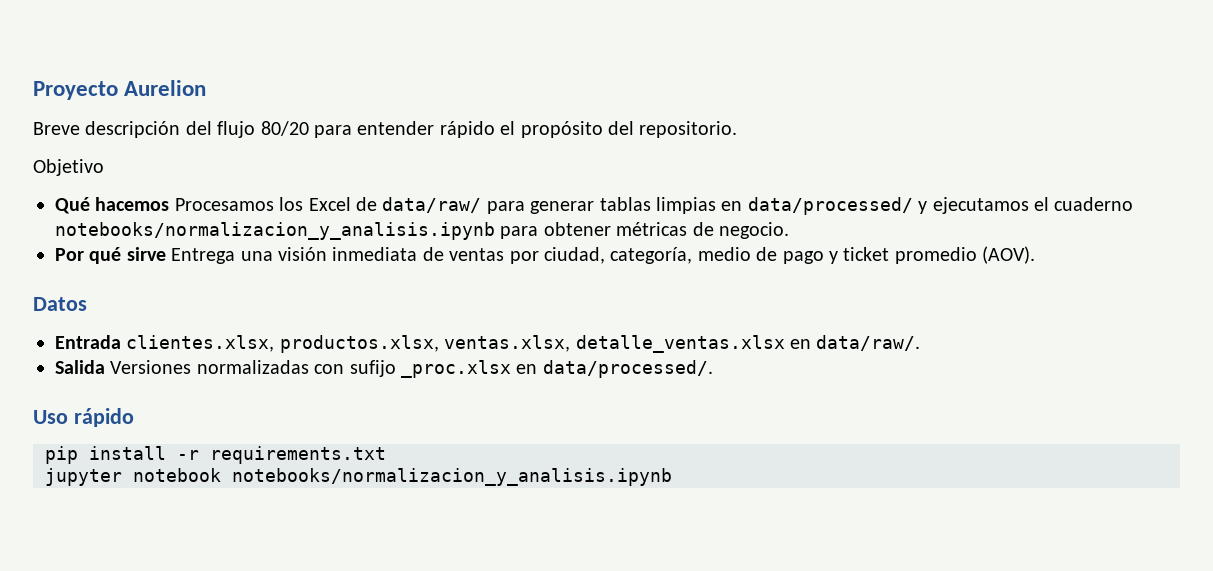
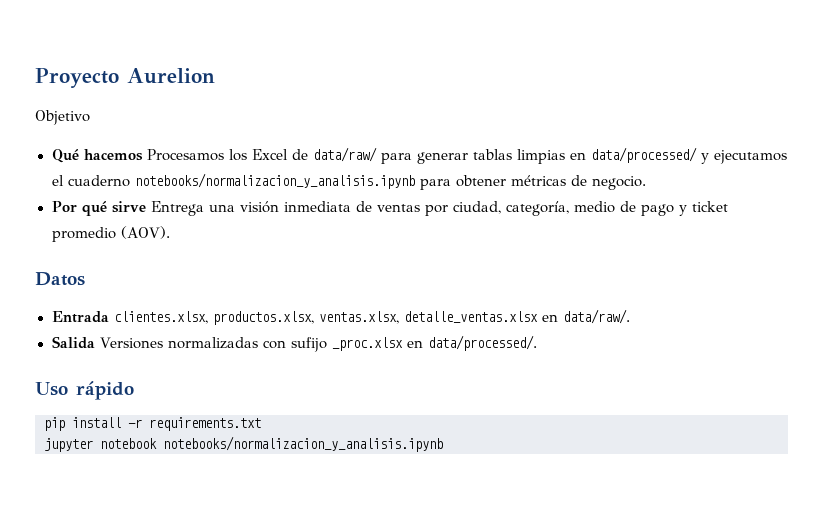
[33,121,738,138] // Breve descripción del flujo 80/20 para entender rápido el propósito del repositorio. -> (215, 76) none

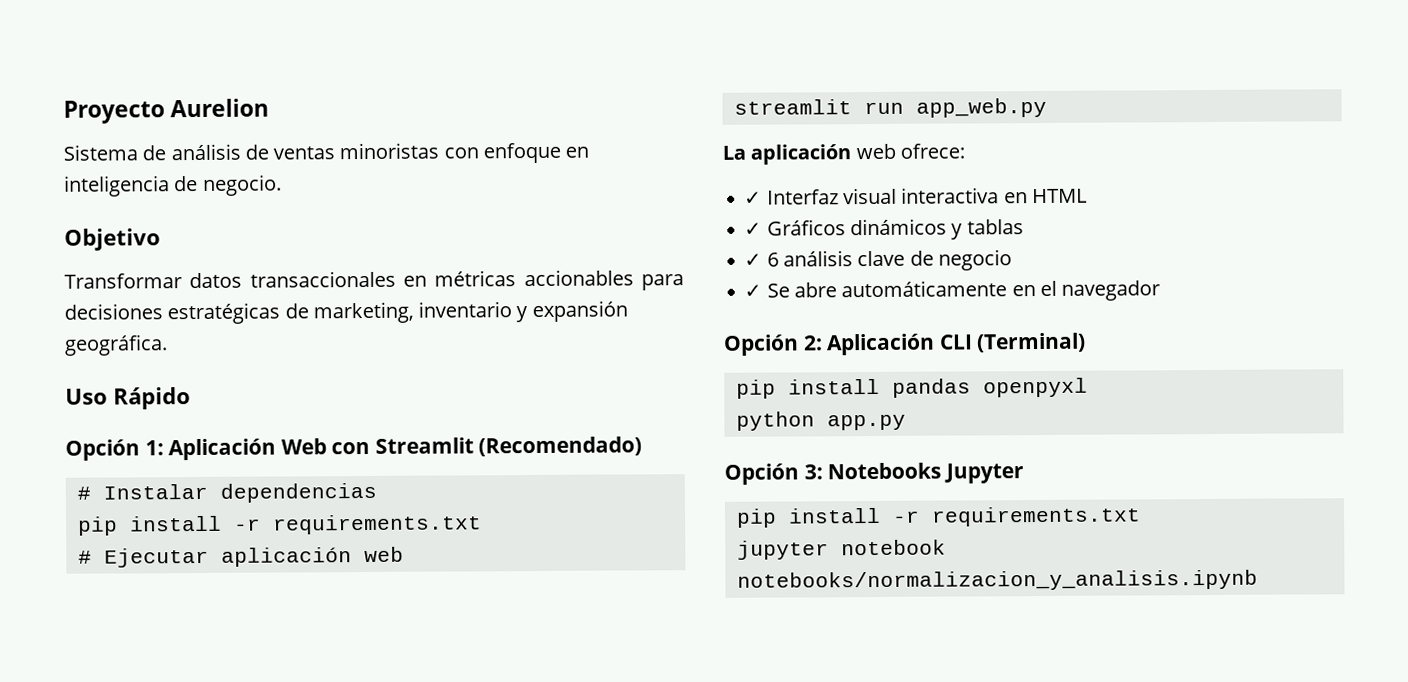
[35,110,90,125] [51,147,787,164] [51,173,646,190] [51,201,728,216] [51,226,170,242] [35,272,85,286] [51,309,630,325] [51,335,538,352] [35,381,134,400] Objetivo // Qué hacemos Procesamos los Excel de data/raw/ para generar tablas limpias en data/processed/ y ejecutamos el cuaderno notebooks/normalizacion_y_analisis.ipynb para obtener métricas de negocio. // Por qué sirve Entrega una visión inmediata de ventas por ciudad, categoría, medio de pago y ticket promedio (AOV). // Datos // Entrada clientes.xlsx, productos.xlsx, ventas.xlsx, detalle_ventas.xlsx en data/raw/. // Salida Versiones normalizadas con sufijo _proc.xlsx en data/processed/. // Uso rápido -> [63,142,590,164] [64,174,282,197] [64,228,161,251] [64,269,684,291] [64,300,628,325] [64,334,168,356] [65,387,191,410] [65,436,643,461] [76,482,377,503] [77,514,482,536] [77,546,404,568] [733,97,1047,118] [722,143,965,165] [744,187,1087,205] [744,218,1024,240] [744,249,1012,271] [744,280,1161,301] [723,332,1087,356] [735,377,1088,399] [735,411,906,431] [724,462,1024,485] Sistema de análisis de ventas minoristas con enfoque en inteligencia de negocio. // Objetivo // Transformar datos transaccionales en métricas accionables para decisiones estratégicas de marketing, inventario y expansión geográfica. // Uso Rápido // Opción 1: Aplicación Web con Streamlit (Recomendado) // # Instalar dependencias // pip install -r requirements.txt // # Ejecutar aplicación web // streamlit run app_web.py // La aplicación web ofrece: // ✓ Interfaz visual interactiva en HTML // ✓ Gráficos dinámicos y tablas // ✓ 6 análisis clave de negocio // ✓ Se abre automáticamente en el navegador // Opción 2: Aplicación CLI (Terminal) // pip install pandas openpyxl // python app.py // Opción 3: Notebooks Jupyter

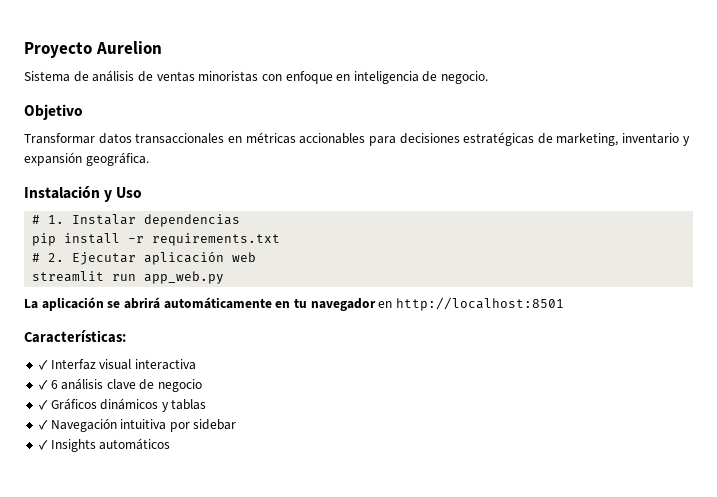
(168, 345) none -> [24,186,113,202] Instalación y
[113,387,191,410] [65,436,643,461] [76,486,91,500] Rápido // Opción 1: Aplicación Web con Streamlit (Recomendado) // # -> [32,215,65,224] // # 1.
(92, 557) none -> [48,253,65,262] 2.
[855,143,965,160] [744,187,1087,205] [744,218,1024,240] web ofrece: // ✓ Interfaz visual interactiva en HTML // ✓ Gráficos dinámicos y tablas -> [107,297,564,311] [24,330,126,343] [38,359,196,370] se abrirá automáticamente en tu navegador en http://localhost:8501 // Características: // ✓ Interfaz visual interactiva
[766,280,1161,301] [723,332,1087,356] [735,377,1088,399] [735,411,906,431] [724,462,1024,485] [735,506,1141,528] [736,539,946,560] [736,569,1258,592] Se abre automáticamente en el navegador // Opción 2: Aplicación CLI (Terminal) // pip install pandas openpyxl // python app.py // Opción 3: Notebooks Jupyter // pip install -r requirements.txt // jupyter notebook notebooks/normalizacion_y_analisis.ipynb -> [50,398,207,412] [38,418,237,432] [38,438,171,452] Gráficos dinámicos y tablas // ✓ Navegación intuitiva por sidebar // ✓ Insights automáticos

